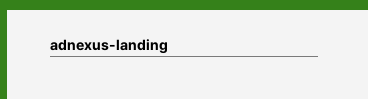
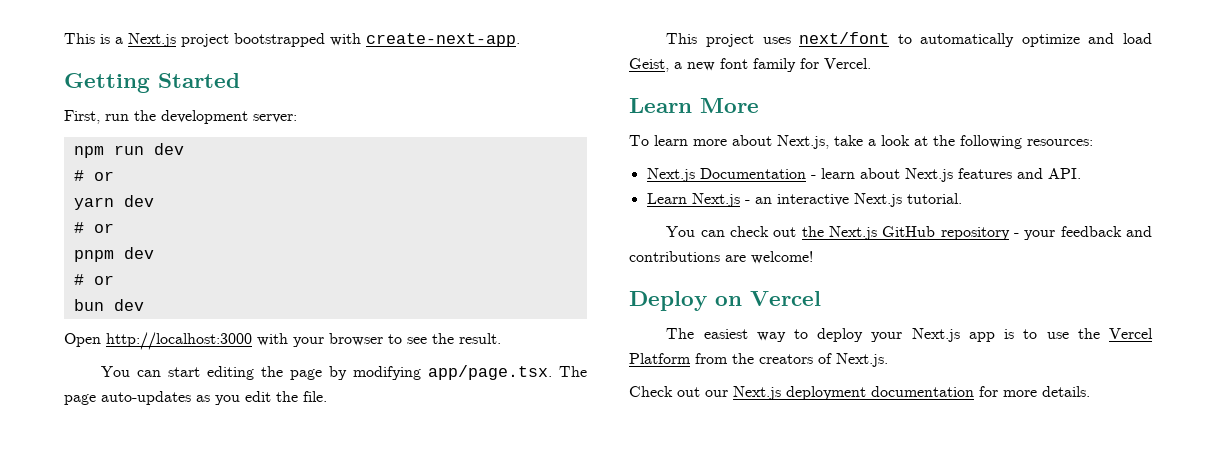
[50,39,168,54] adnexus-landing -> [64,33,520,47] [64,73,240,93] [64,110,297,124] [73,143,184,158] [73,170,114,181] [73,195,154,210] [73,222,114,233] [73,247,154,262] [73,274,114,285] [73,299,144,311] [64,332,501,350] [101,365,588,380] [64,391,327,405] [666,32,1152,47] [629,58,871,72] [629,98,759,113] [629,135,1093,149] [646,168,1081,182] [646,193,962,207] [666,226,1152,240] [629,251,813,264] [629,291,821,311] [666,328,1153,342] [629,353,888,367] [629,386,1090,400] This is a Next.js project bootstrapped with create-next-app. // Getting Started // First, run the development server: // npm run dev // # or // yarn dev // # or // pnpm dev // # or // bun dev // Open http://localhost:3000 with your browser to see the result. // You can start editing the page by modifying app/page.tsx. The page auto-updates as you edit the file. // This project uses next/font to automatically optimize and load Geist, a new font family for Vercel. // Learn More // To learn more about Next.js, take a look at the following resources: // Next.js Documentation - learn about Next.js features and API. // Learn Next.js - an interactive Next.js tutorial. // You can check out the Next.js GitHub repository - your feedback and contributions are welcome! // Deploy on Vercel // The easiest way to deploy your Next.js app is to use the Vercel Platform from the creators of Next.js. // Check out our Next.js deployment documentation for more details.

